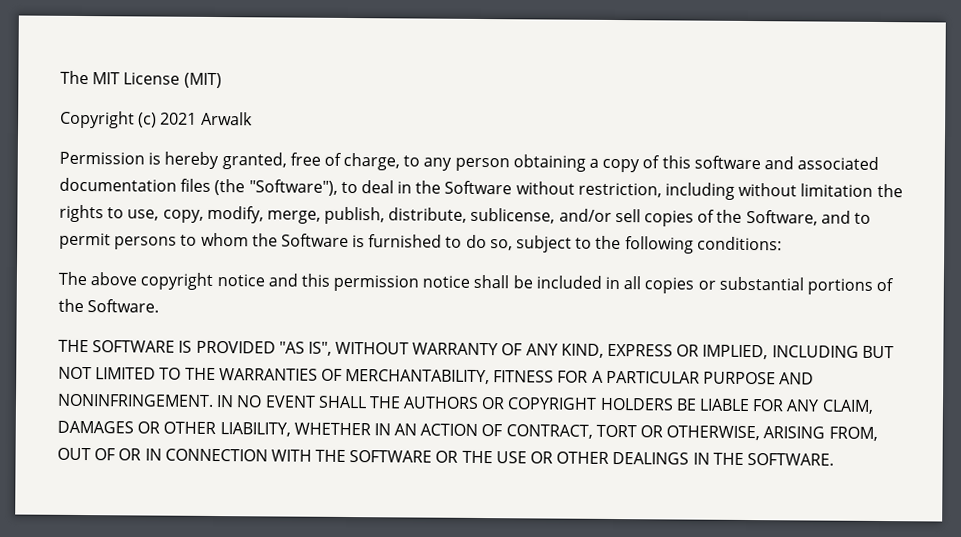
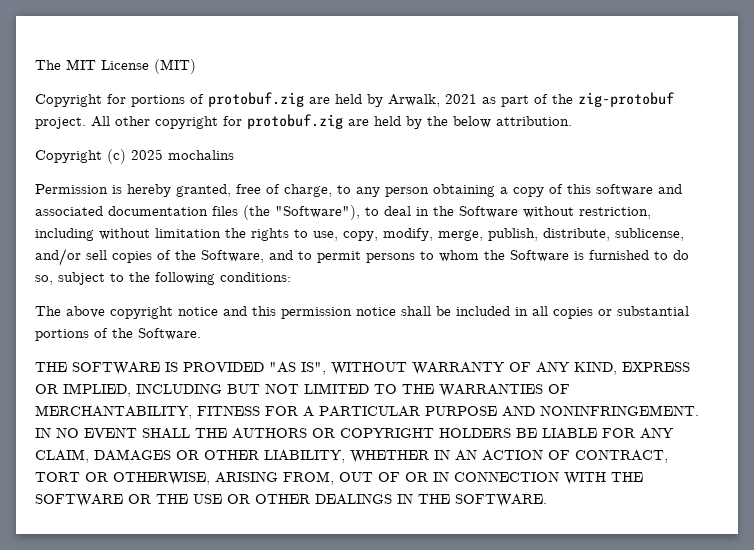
(222, 80) none -> [35,92,674,107] [35,114,572,129] // Copyright for portions of protobuf.zig are held by Arwalk, 2021 as part of the zig-protobuf project. All other copyright for protobuf.zig are held by the below attribution.
[160,111,253,126] 2021 Arwalk -> [131,149,234,160] 2025 mochalins

